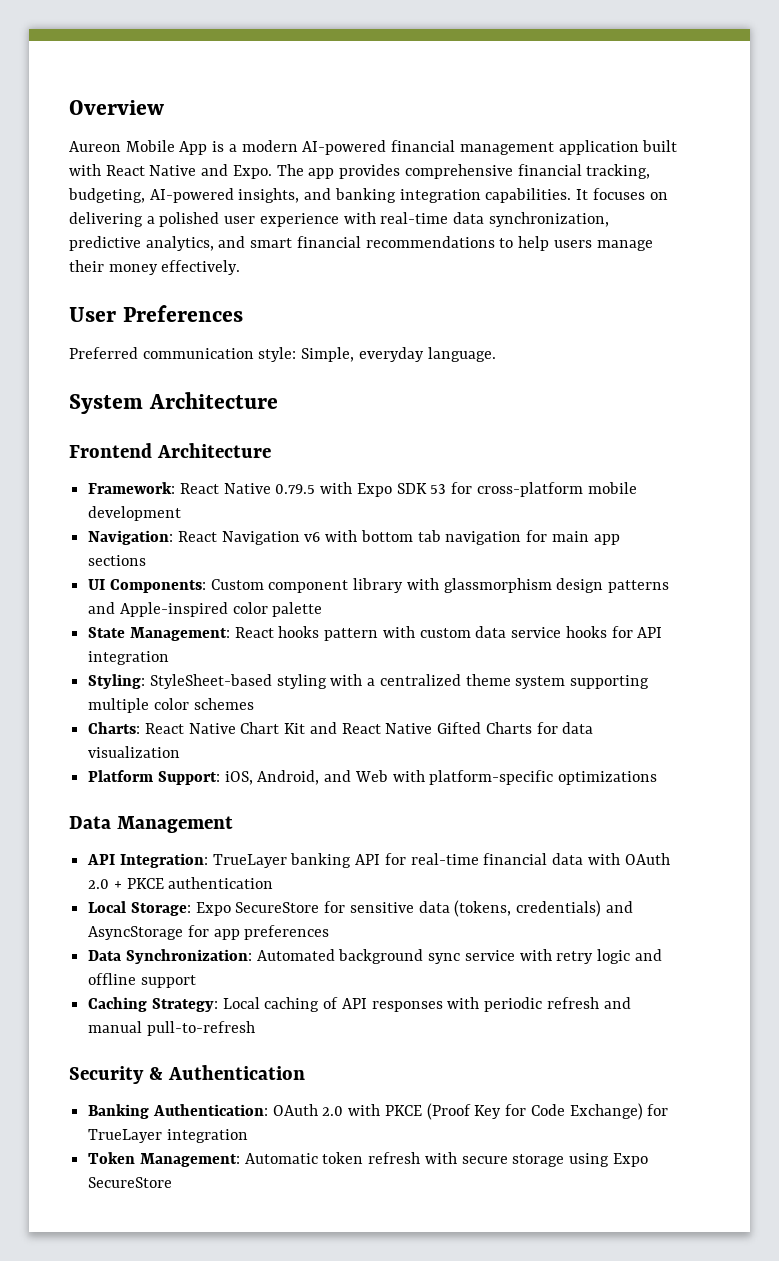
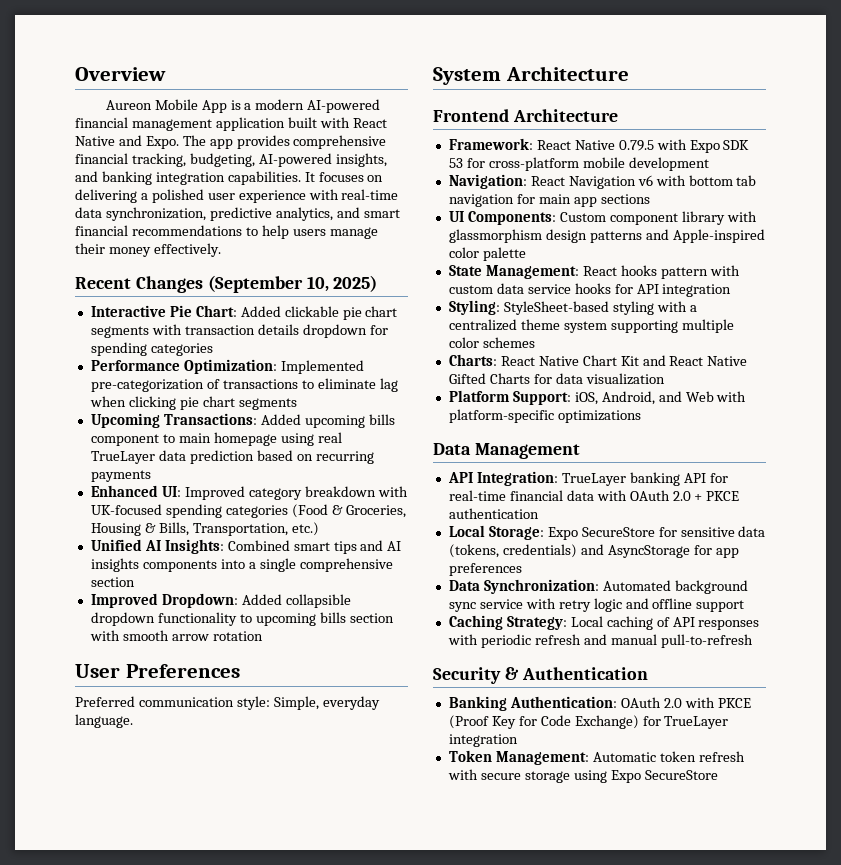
(241, 267) none -> [75,275,378,293] [90,305,398,320] [90,324,388,338] [90,342,213,356] [90,359,364,374] [90,378,398,392] [89,396,297,410] [90,413,395,428] [90,432,342,446] [90,450,374,464] [90,470,151,482] [90,485,408,500] [90,504,406,518] [90,522,319,536] [90,539,402,554] [90,558,393,572] [90,577,135,587] [90,593,351,608] [90,612,394,626] [89,630,263,641] // Recent Changes (September 10, 2025) // Interactive Pie Chart: Added clickable pie chart segments with transaction details dropdown for spending categories // Performance Optimization: Implemented pre-categorization of transactions to eliminate lag when clicking pie chart segments // Upcoming Transactions: Added upcoming bills component to main homepage using real TrueLayer data prediction based on recurring payments // Enhanced UI: Improved category breakdown with UK-focused spending categories (Food & Groceries, Housing & Bills, Transportation, etc.) // Unified AI Insights: Combined smart tips and AI insights components into a single comprehensive section // Improved Dropdown: Added collapsible dropdown functionality to upcoming bills section with smooth arrow rotation

